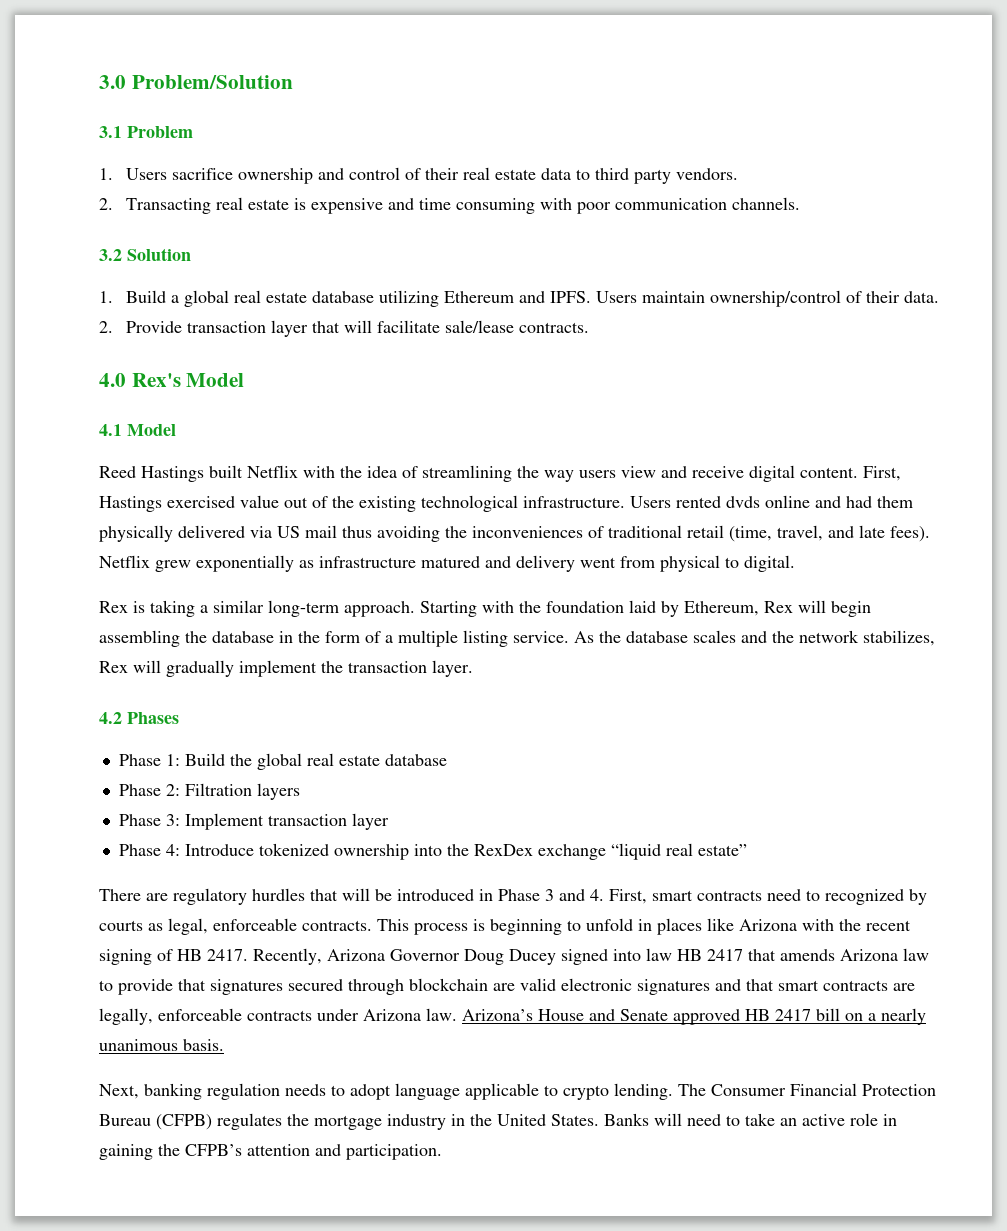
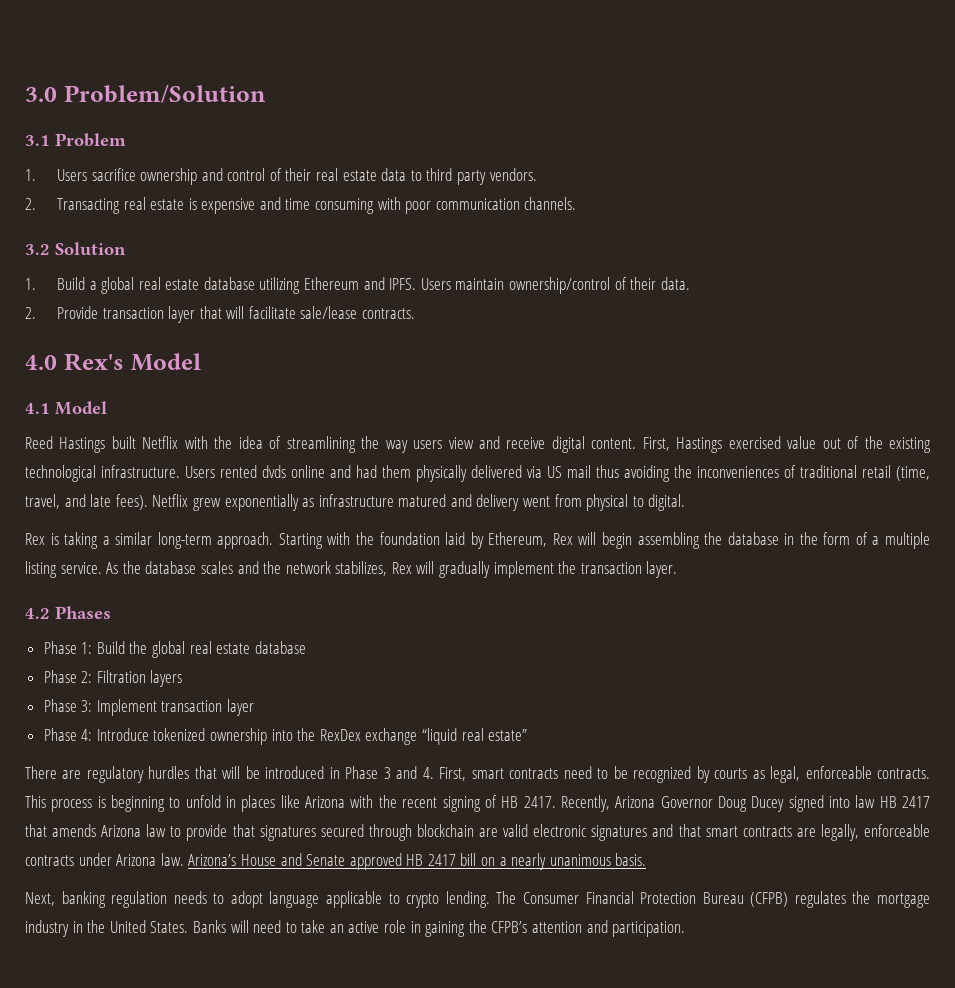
(820, 895) none -> [613,766,628,779] be

